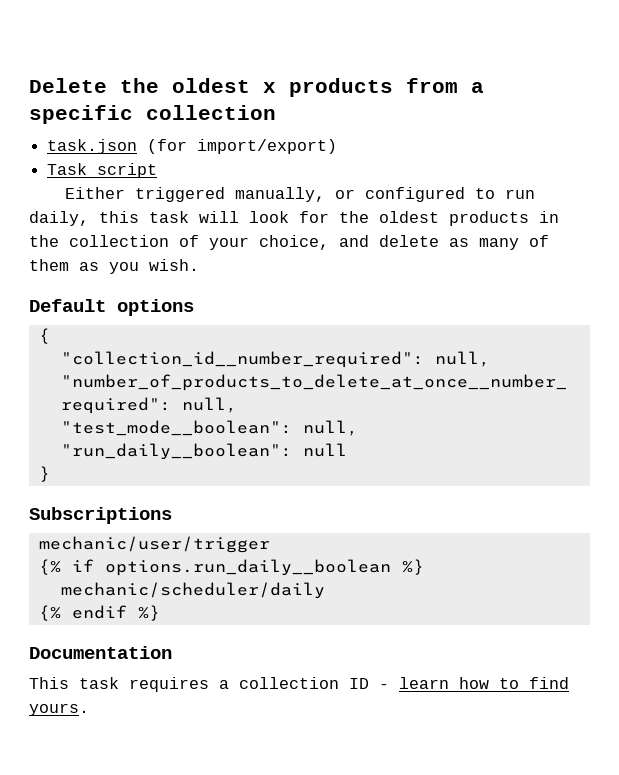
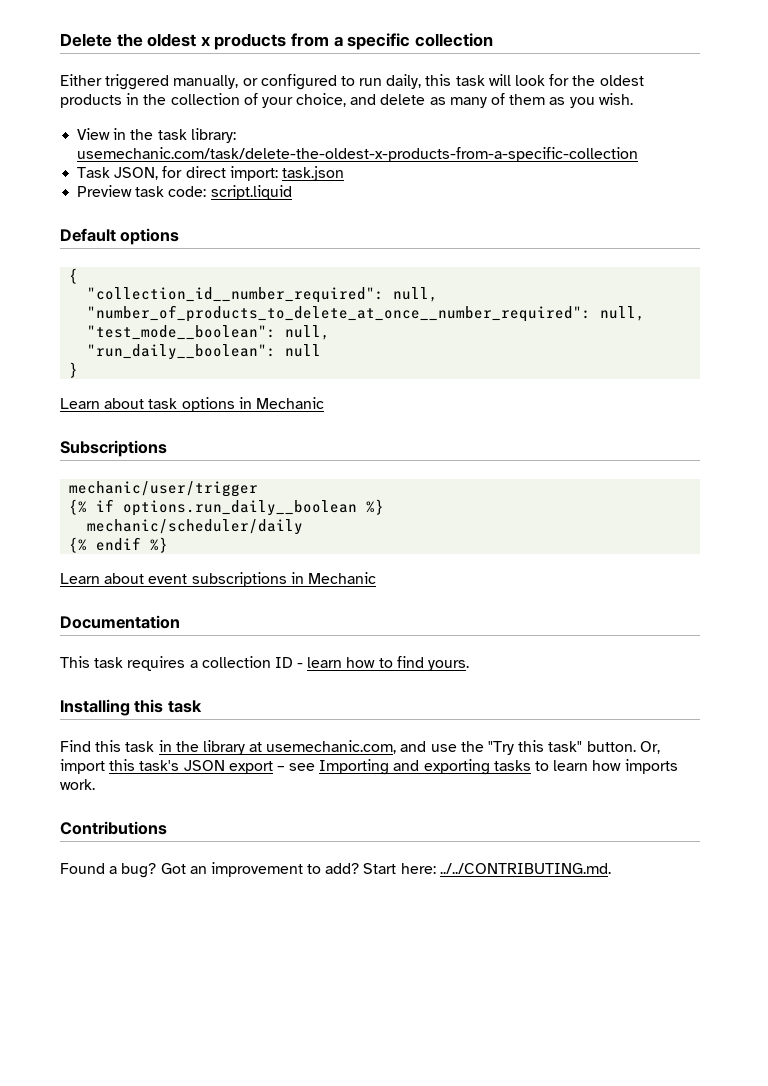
[47,139,338,154] [47,163,158,178] // task.json (for import/export) // Task script -> (493, 40) none
(199, 265) none -> [77,128,236,143] [77,147,639,162] [77,166,344,181] [77,185,292,200] // View in the task library: usemechanic.com/task/delete-the-oldest-x-products-from-a-specific-collection // Task JSON, for direct import: task.json // Preview task code: script.liquid
(50, 474) none -> [60,397,324,412] // Learn about task options in Mechanic
(160, 613) none -> [60,572,376,587] // Learn about event subscriptions in Mechanic
(89, 709) none -> [60,699,202,716] [60,740,660,755] [60,759,678,775] [60,779,95,790] [60,821,167,835] [60,862,611,878] // Installing this task // Find this task in the library at usemechanic.com, and use the "Try this task" button. Or, import this task's JSON export – see Importing and exporting tasks to learn how imports work. // Contributions // Found a bug? Got an improvement to add? Start here: ../../CONTRIBUTING.md.

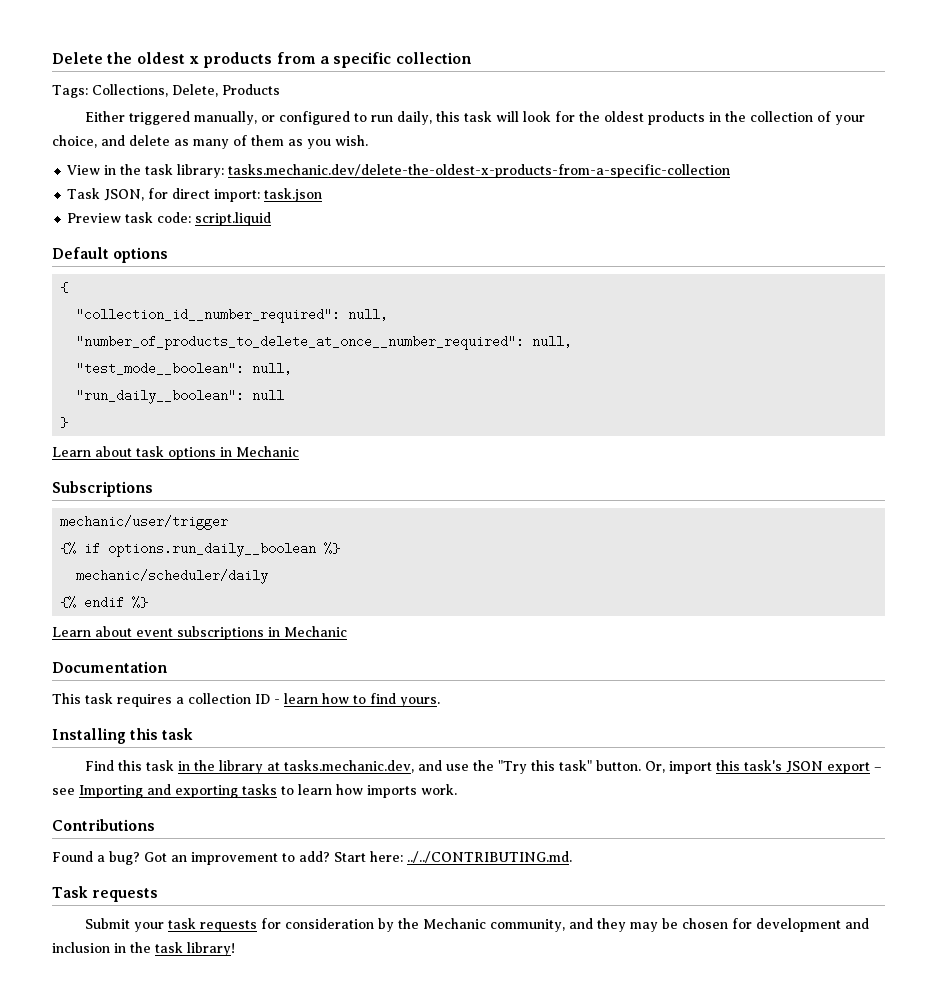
(493, 40) none -> [52,84,280,98] // Tags: Collections, Delete, Products
[77,147,639,162] usemechanic.com/task/delete-the-oldest-x-products-from-a-specific-collection -> [228,164,731,178] tasks.mechanic.dev/delete-the-oldest-x-products-from-a-specific-collection
[266,740,397,754] usemechanic.com, -> [283,760,414,773] tasks.mechanic.dev,
(611, 868) none -> [52,886,159,902] [84,918,869,932] [52,942,235,956] // Task requests // Submit your task requests for consideration by the Mechanic community, and they may be chosen for development and inclusion in the task library!

